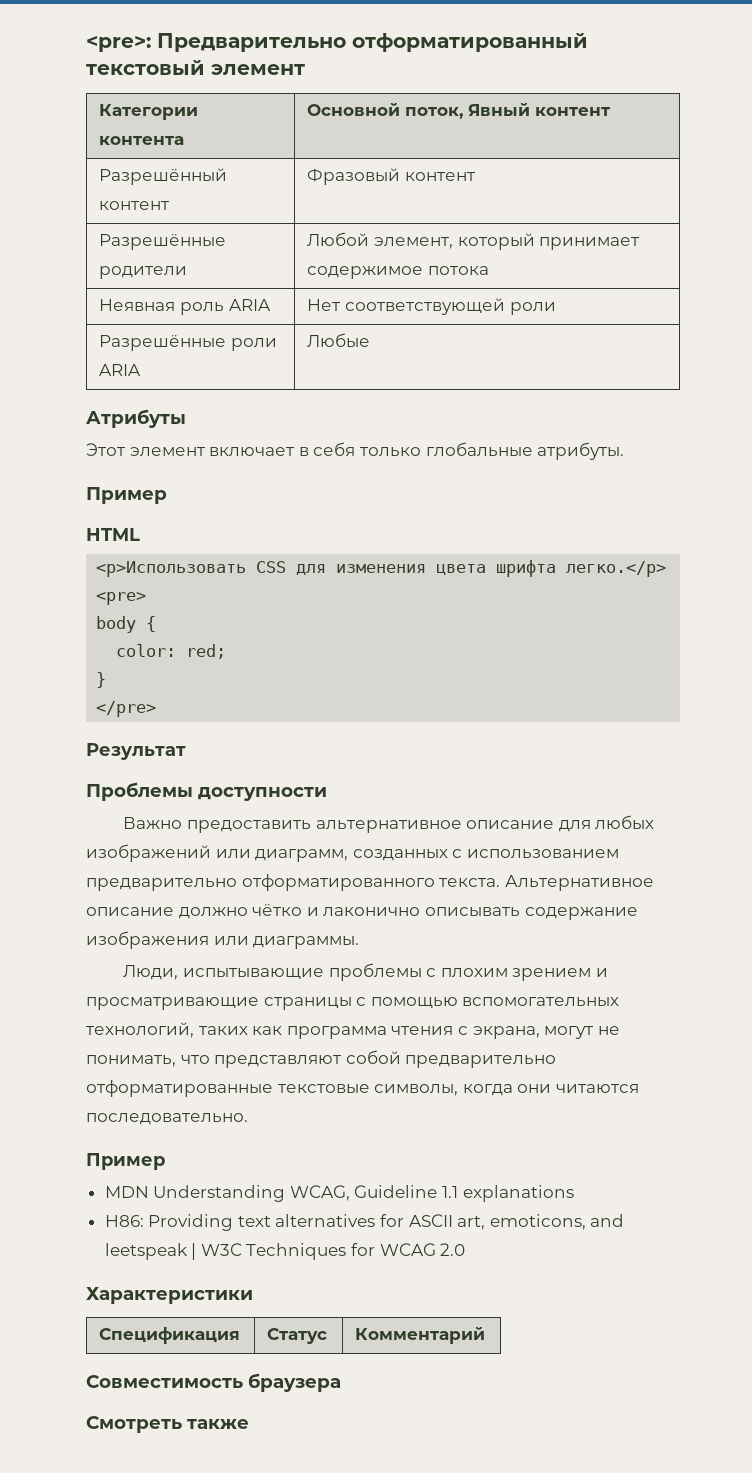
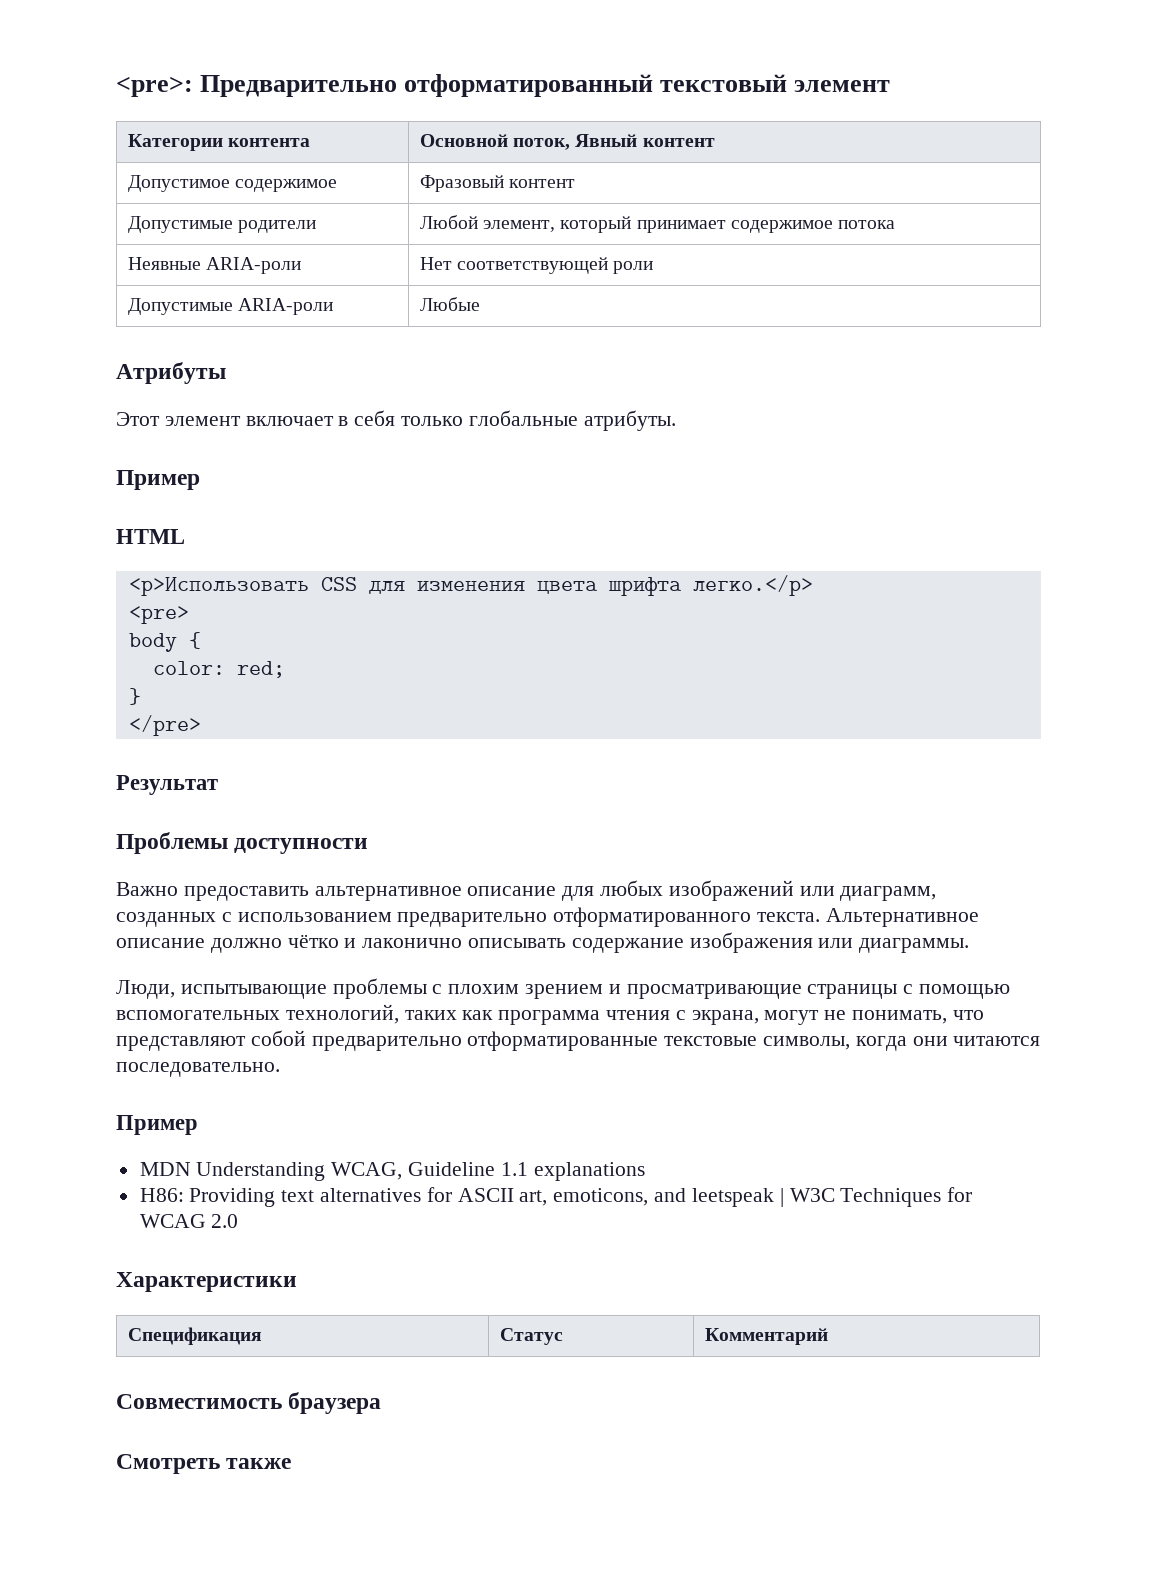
[99,168,228,185] [99,201,170,210] Разрешённый контент -> [127,175,338,192] Допустимое содержимое
[99,234,227,250] Разрешённые -> [127,216,233,233] Допустимые
[99,299,271,315] Неявная роль ARIA -> [127,257,302,274] Неявные ARIA-роли
[99,335,277,351] [99,364,142,376] Разрешённые роли ARIA -> [127,298,334,315] Допустимые ARIA-роли

